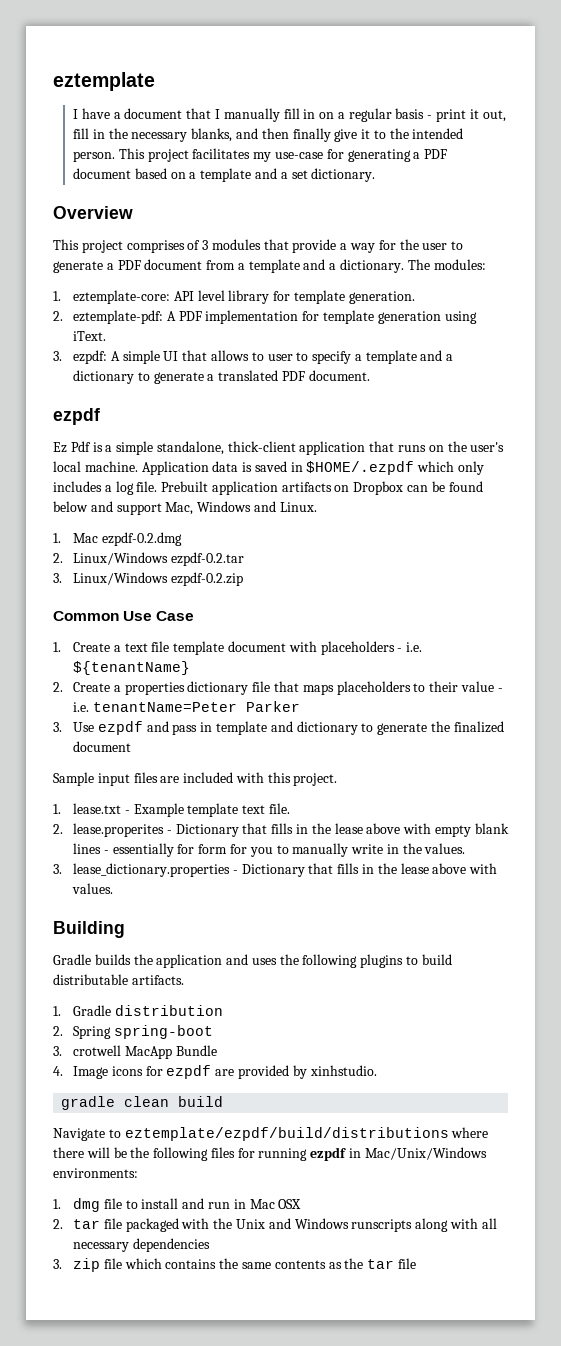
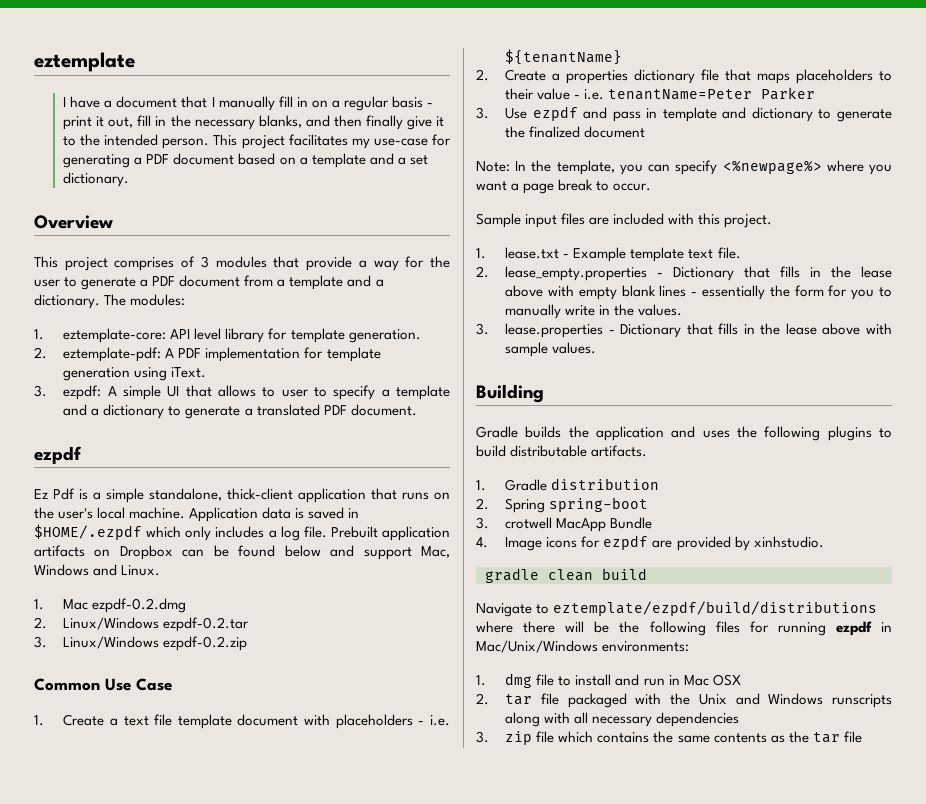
(132, 746) none -> [476,160,892,175] [476,179,652,194] // Note: In the template, you can specify <%newpage%> where you want a page break to occur.
[73,823,165,837] lease.properites -> [505,266,648,281] lease_empty.properties
[177,844,195,854] for -> [769,285,790,297] the
[73,863,498,877] lease_dictionary.properties - Dictionary that fills in the lease above with -> [505,323,892,338] [505,342,549,357] lease.properties - Dictionary that fills in the lease above with sample

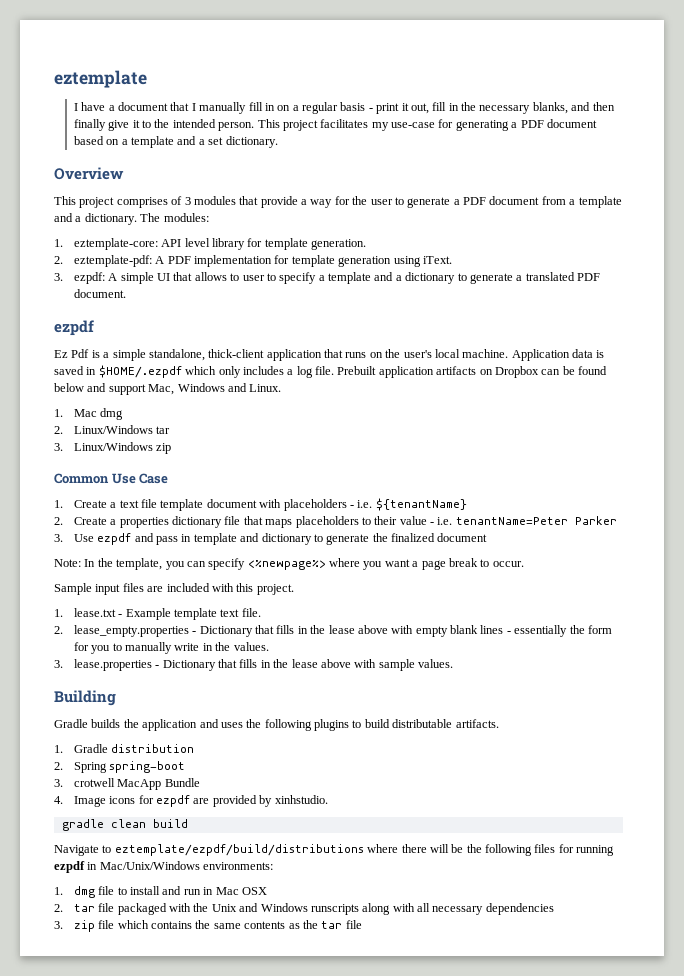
[92,598,187,613] ezpdf-0.2.dmg -> [100,408,124,420] dmg
[163,617,250,632] ezpdf-0.2.tar -> [156,426,171,434] tar
[163,636,248,651] ezpdf-0.2.zip -> [156,443,172,454] zip

